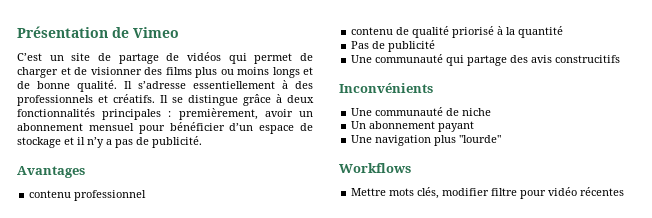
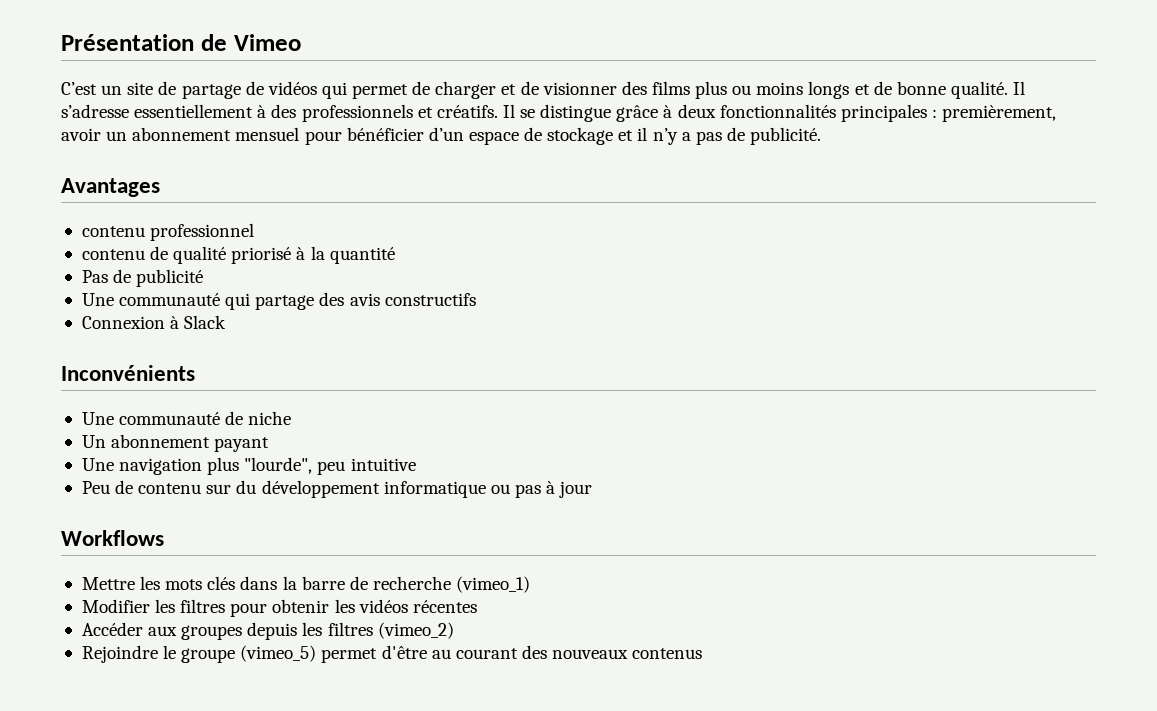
[555,55,621,63] construcitifs -> [384,293,476,306] [81,315,227,329] constructifs // Connexion à Slack
[459,135,502,143] [339,163,411,173] [351,187,625,199] "lourde" // Workflows // Mettre mots clés, modifier filtre pour vidéo récentes -> [244,457,416,475] [81,480,593,498] [61,530,164,546] [81,576,531,593] [81,599,477,617] [81,622,454,640] [81,645,703,663] "lourde", peu intuitive // Peu de contenu sur du développement informatique ou pas à jour // Workflows // Mettre les mots clés dans la barre de recherche (vimeo_1) // Modifier les filtres pour obtenir les vidéos récentes // Accéder aux groupes depuis les filtres (vimeo_2) // Rejoindre le groupe (vimeo_5) permet d'être au courant des nouveaux contenus

